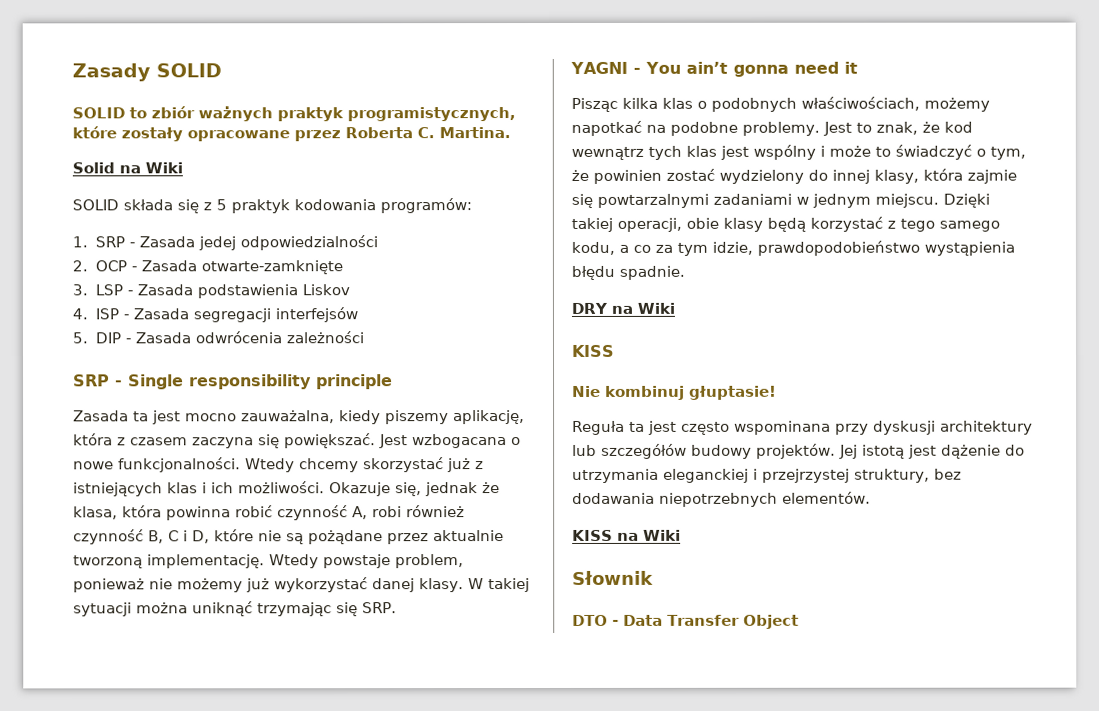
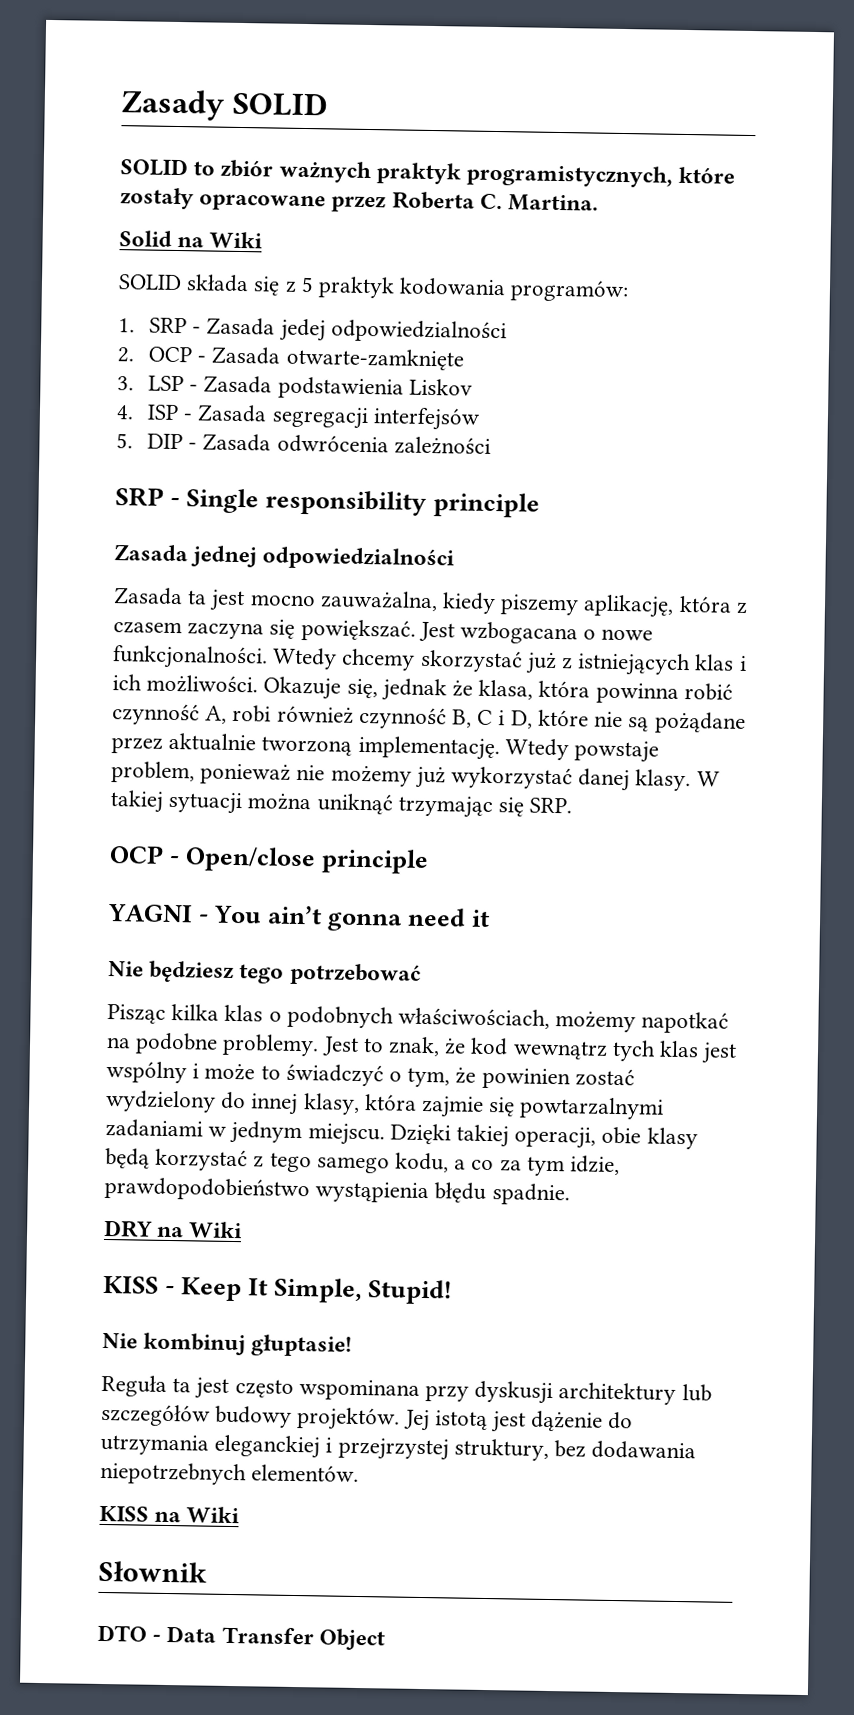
(393, 382) none -> [114,544,456,571] // Zasada jednej odpowiedzialności
(397, 608) none -> [109,845,430,875] // OCP - Open/close principle
(858, 67) none -> [108,960,421,986] // Nie będziesz tego potrzebować
(615, 350) none -> [165,1277,453,1305] - Keep It Simple, Stupid!

